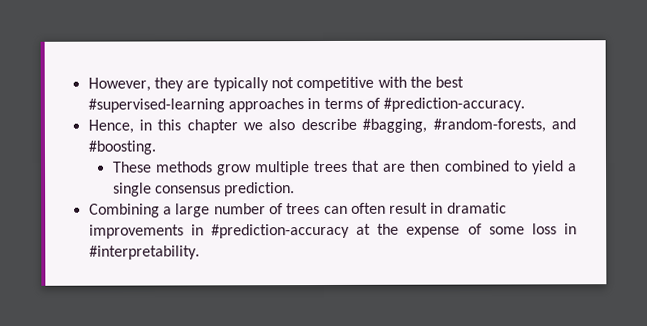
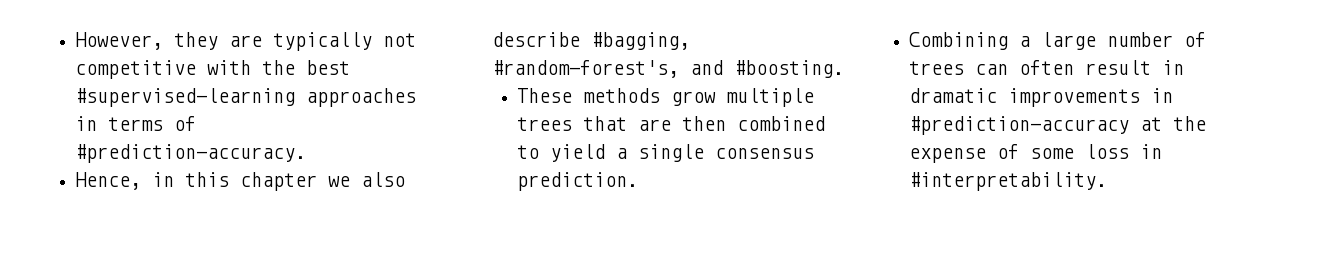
[432,118,546,133] #random-forests, -> [492,60,680,78] #random-forest's,

